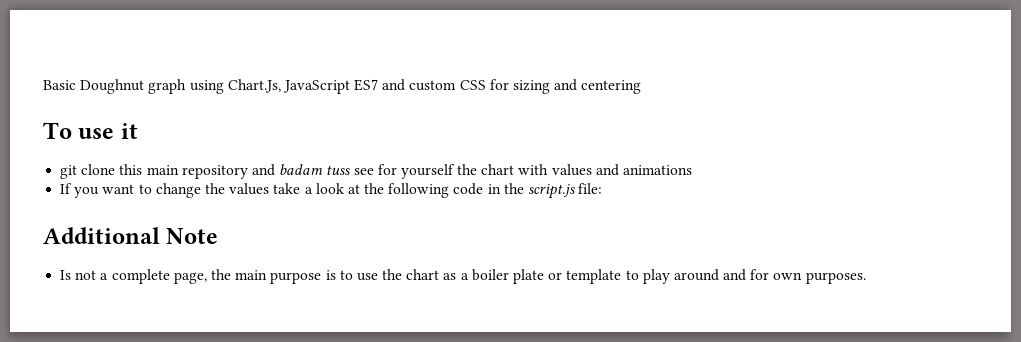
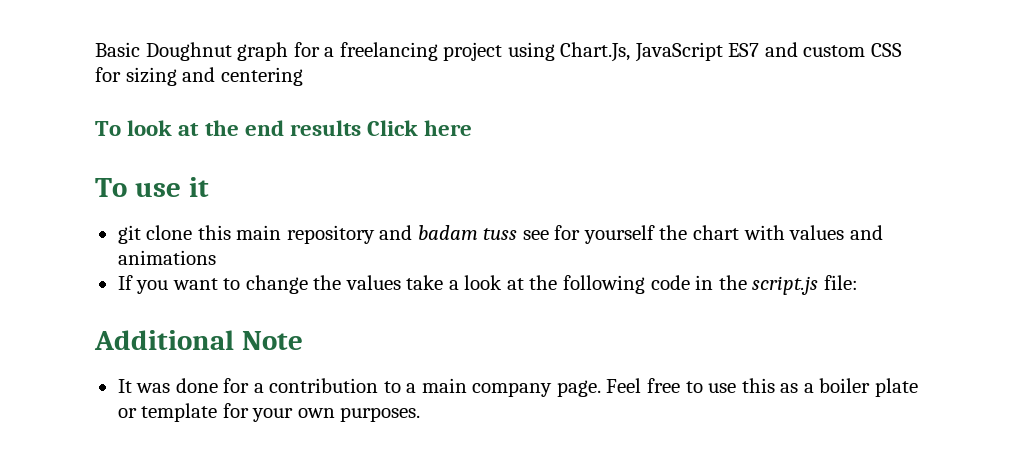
(187, 86) none -> [293,42,503,61] for a freelancing project
(642, 87) none -> [95,120,473,136] // To look at the end results Click here
[60,269,440,284] Is not a complete page, the main purpose is to use the chart -> [117,378,775,397] It was done for a contribution to a main company page. Feel free to use this
[625,269,770,284] to play around and for -> [222,403,294,422] for your

